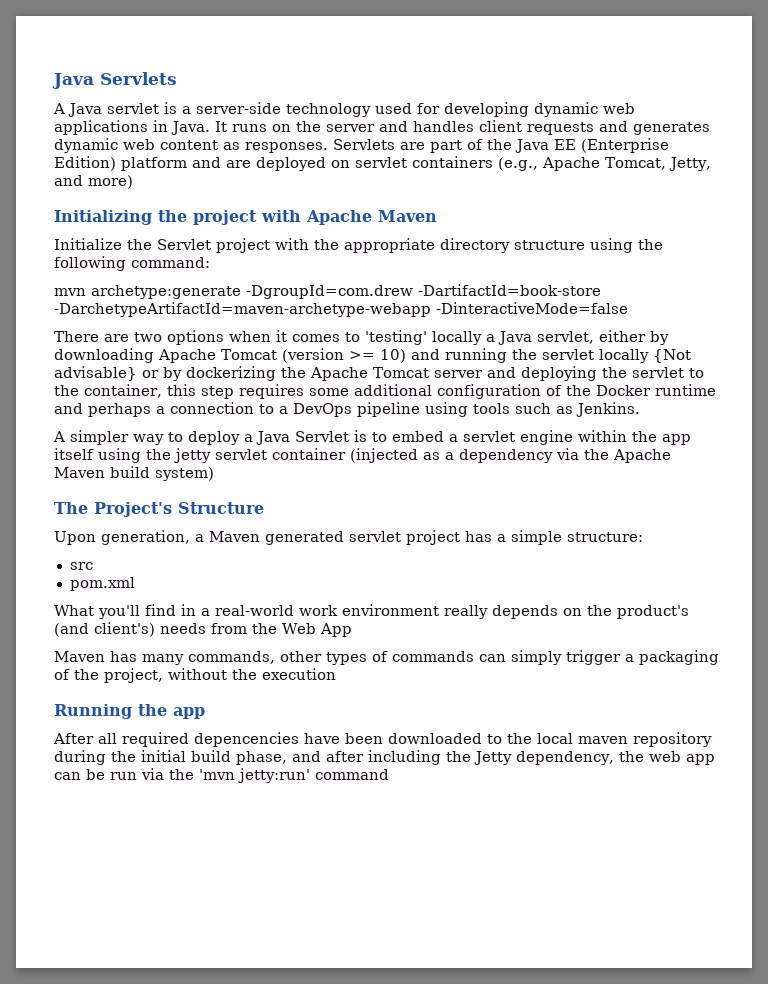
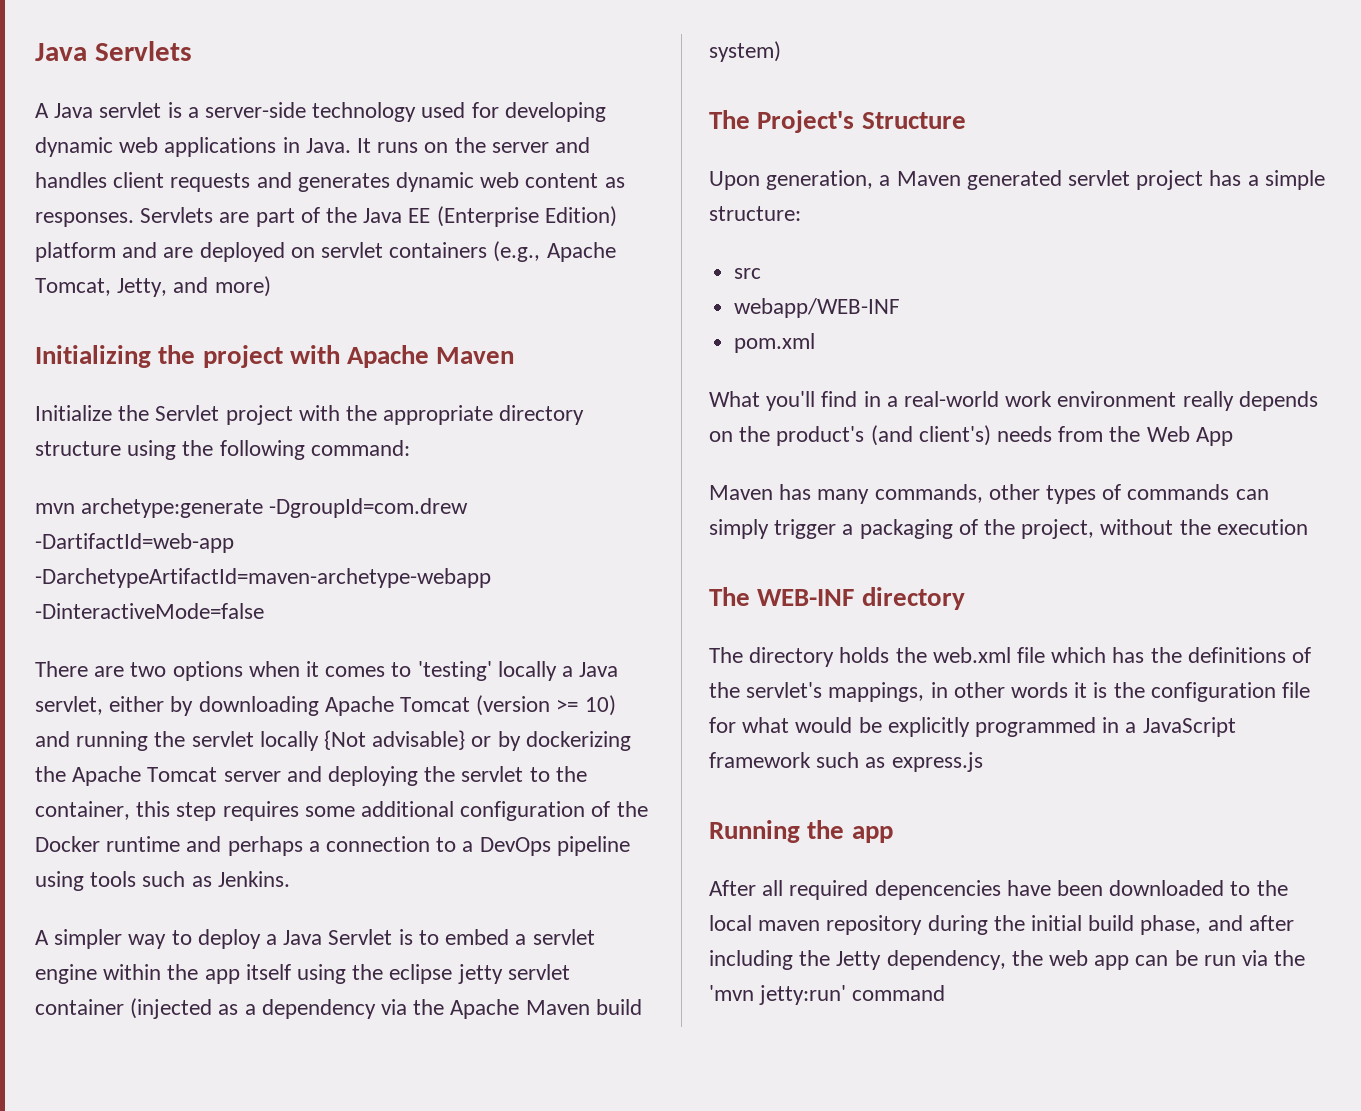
[418,284,601,296] -DartifactId=book-store -> [35,533,234,553] -DartifactId=web-app
(171, 454) none -> [389,964,453,984] eclipse
(93, 566) none -> [734,298,901,318] // webapp/WEB-INF
(336, 674) none -> [709,587,965,610] [709,647,1312,667] [709,682,1311,702] [709,717,1236,737] [709,752,983,772] // The WEB-INF directory // The directory holds the web.xml file which has the definitions of the servlet's mappings, in other words it is the configuration file for what would be explicitly programmed in a JavaScript framework such as express.js

